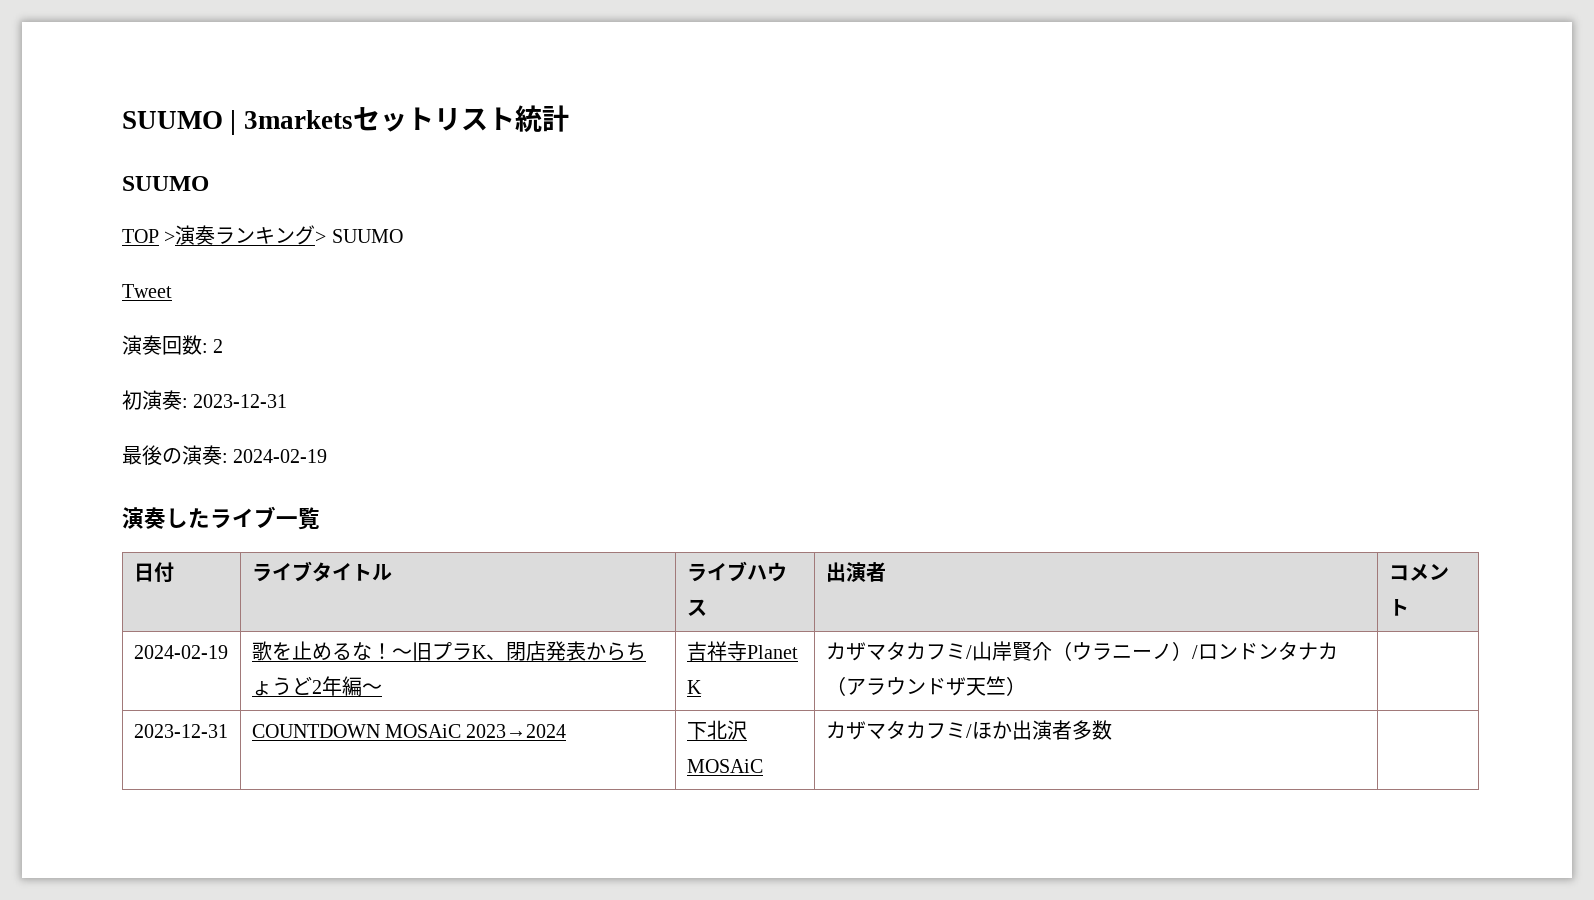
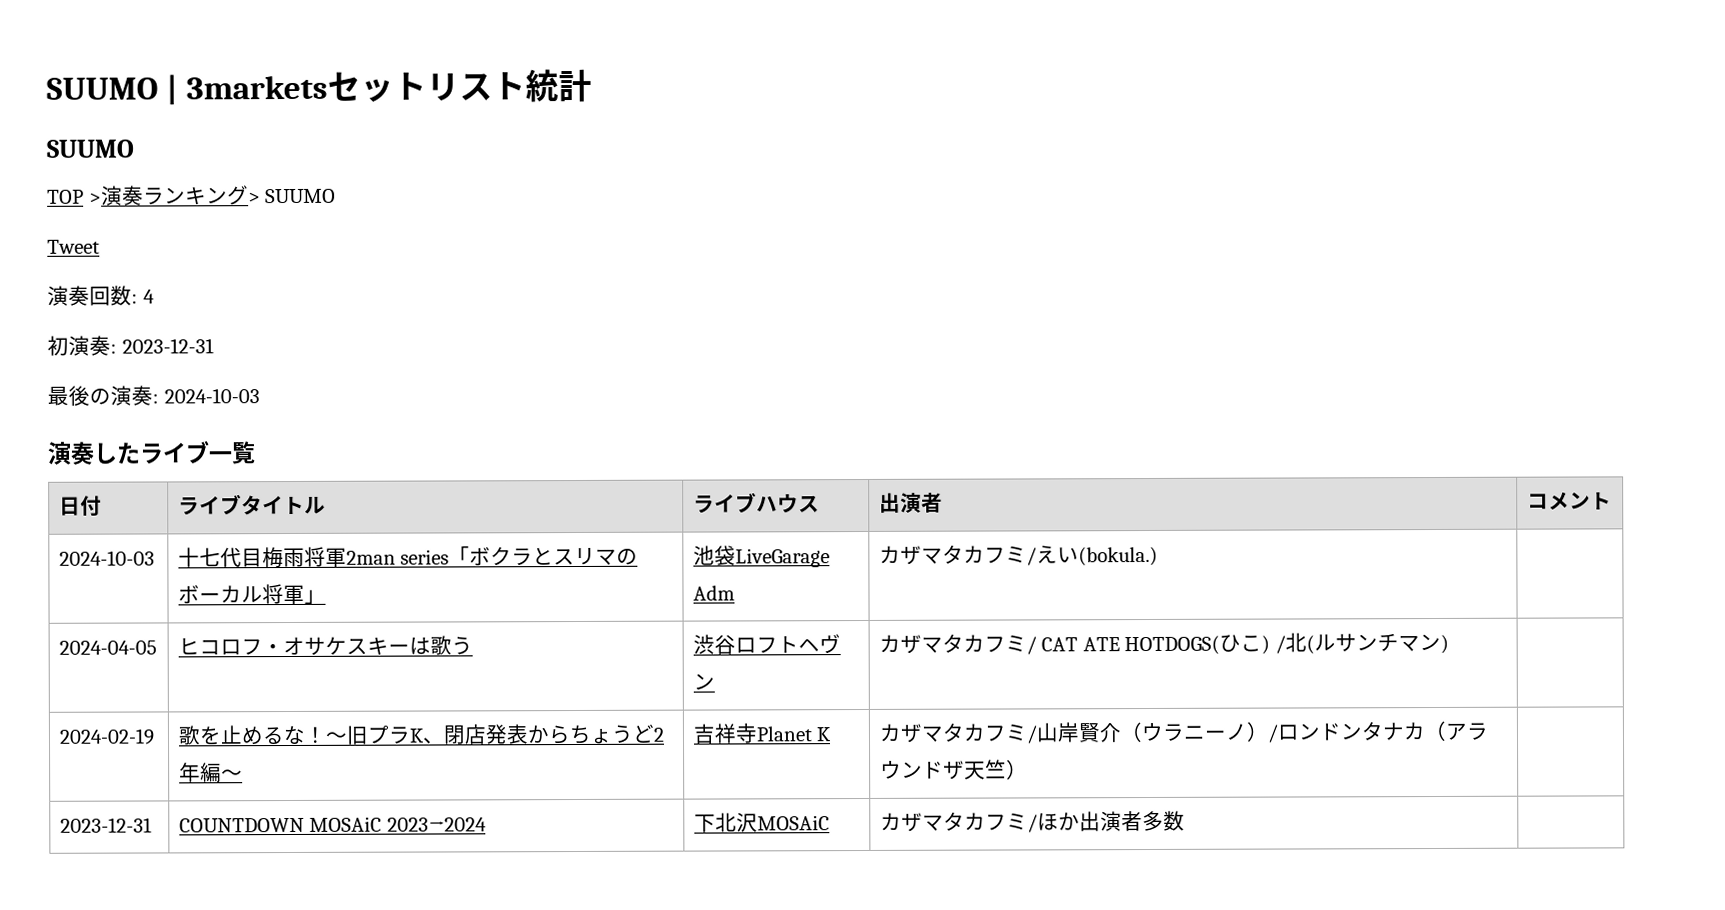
[213,339,224,353] 2 -> [142,289,155,304] 4
[233,449,328,463] 2024-02-19 -> [163,388,260,404] 2024-10-03
(1409, 607) none -> [58,550,155,566] [177,546,639,569] [177,584,326,605] [692,545,830,568] [692,585,735,601] [878,544,1158,567] [58,640,157,655] [177,635,473,656] [692,634,841,655] [692,673,715,690] [878,632,1449,656] // 2024-10-03 | 十七代目梅雨将軍2man series「ボクラとスリマのボーカル将軍」 | 池袋LiveGarage Adm | カザマタカフミ/えい(bokula.) | // 2024-04-05 | ヒコロフ・オサケスキーは歌う | 渋谷ロフトヘヴン | カザマタカフミ/ CAT ATE HOTDOGS(ひこ) /北(ルサンチマン) |

